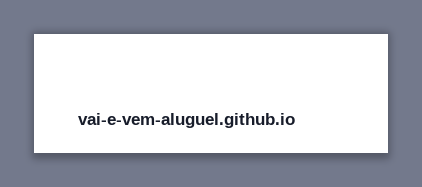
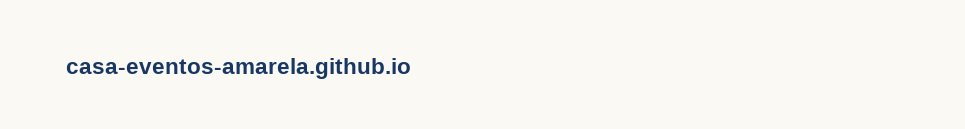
[78,113,295,128] vai-e-vem-aluguel.github.io -> [66,58,411,79] casa-eventos-amarela.github.io

